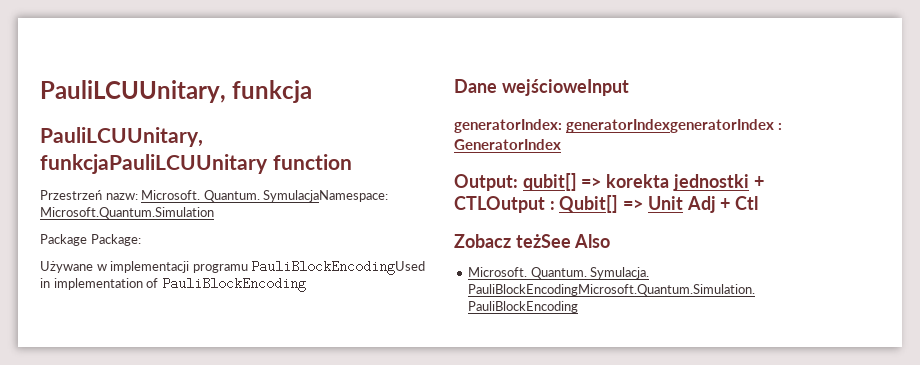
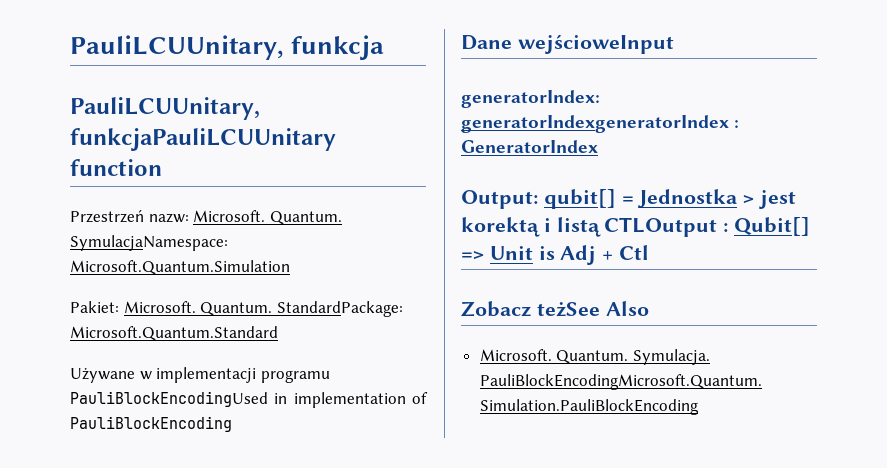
[40,234,141,246] Package Package: -> [70,301,403,317] [70,326,278,341] Pakiet: Microsoft. Quantum. StandardPackage: Microsoft.Quantum.Standard
[581,174,764,191] => korekta jednostki + -> [621,189,797,209] [461,217,601,237] = Jednostka > jest korektą i listą
(683, 203) none -> [538,246,555,260] is

